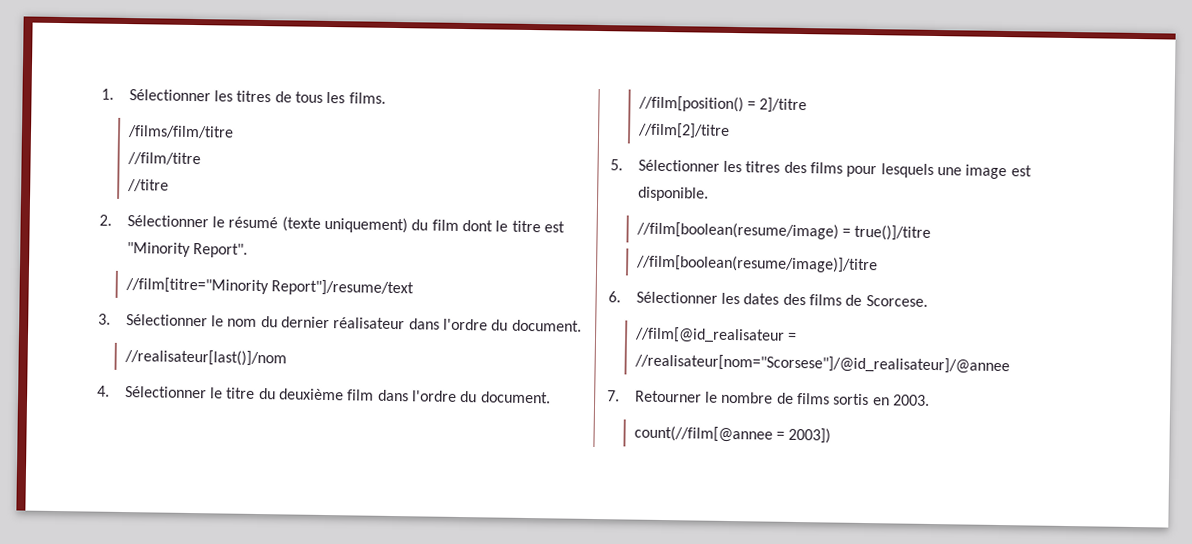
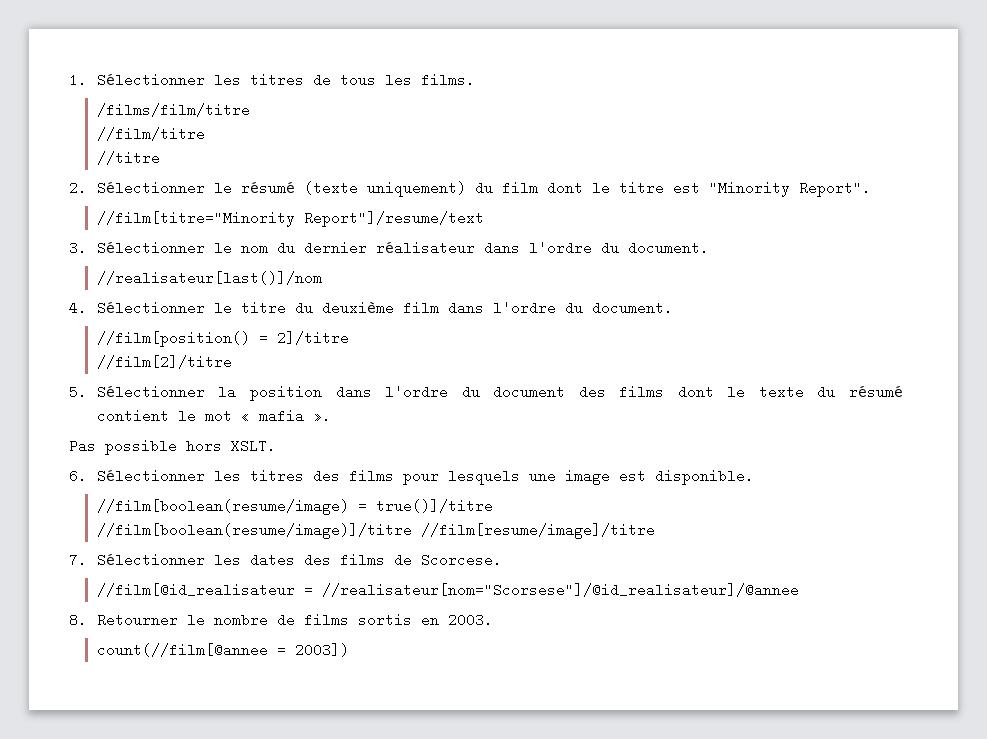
(720, 165) none -> [218,385,904,401] [96,409,331,423] [69,439,276,455] [69,469,205,483] la position dans l'ordre du document des films dont le texte du résumé contient le mot « mafia ». // Pas possible hors XSLT. // 6. Sélectionner
[608,291,621,303] // 6. -> [420,523,655,539] [69,553,87,567] //film[resume/image]/titre // 7.
[607,390,620,402] 7. -> [69,613,87,627] 8.

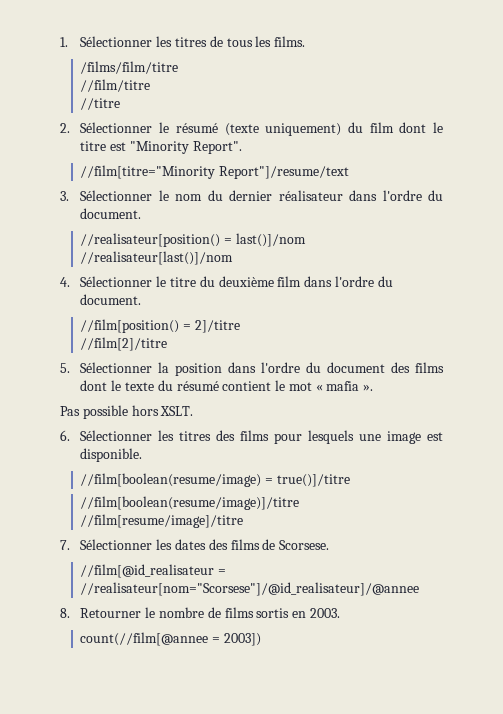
(709, 248) none -> [80,233,306,247] //realisateur[position() = last()]/nom
[420,553,502,567] Scorcese. -> [279,540,330,550] Scorsese.

